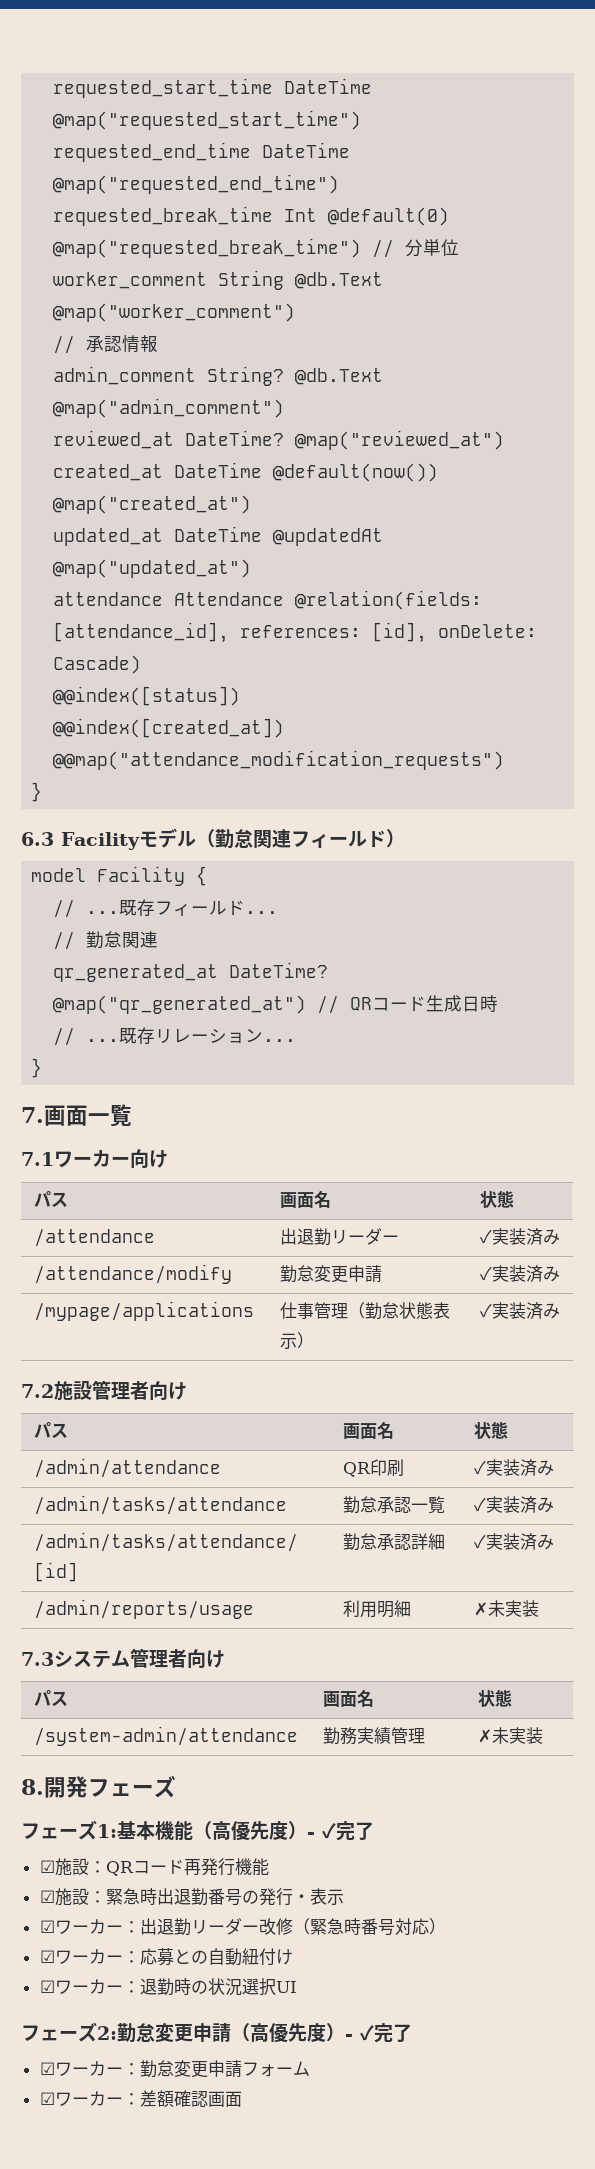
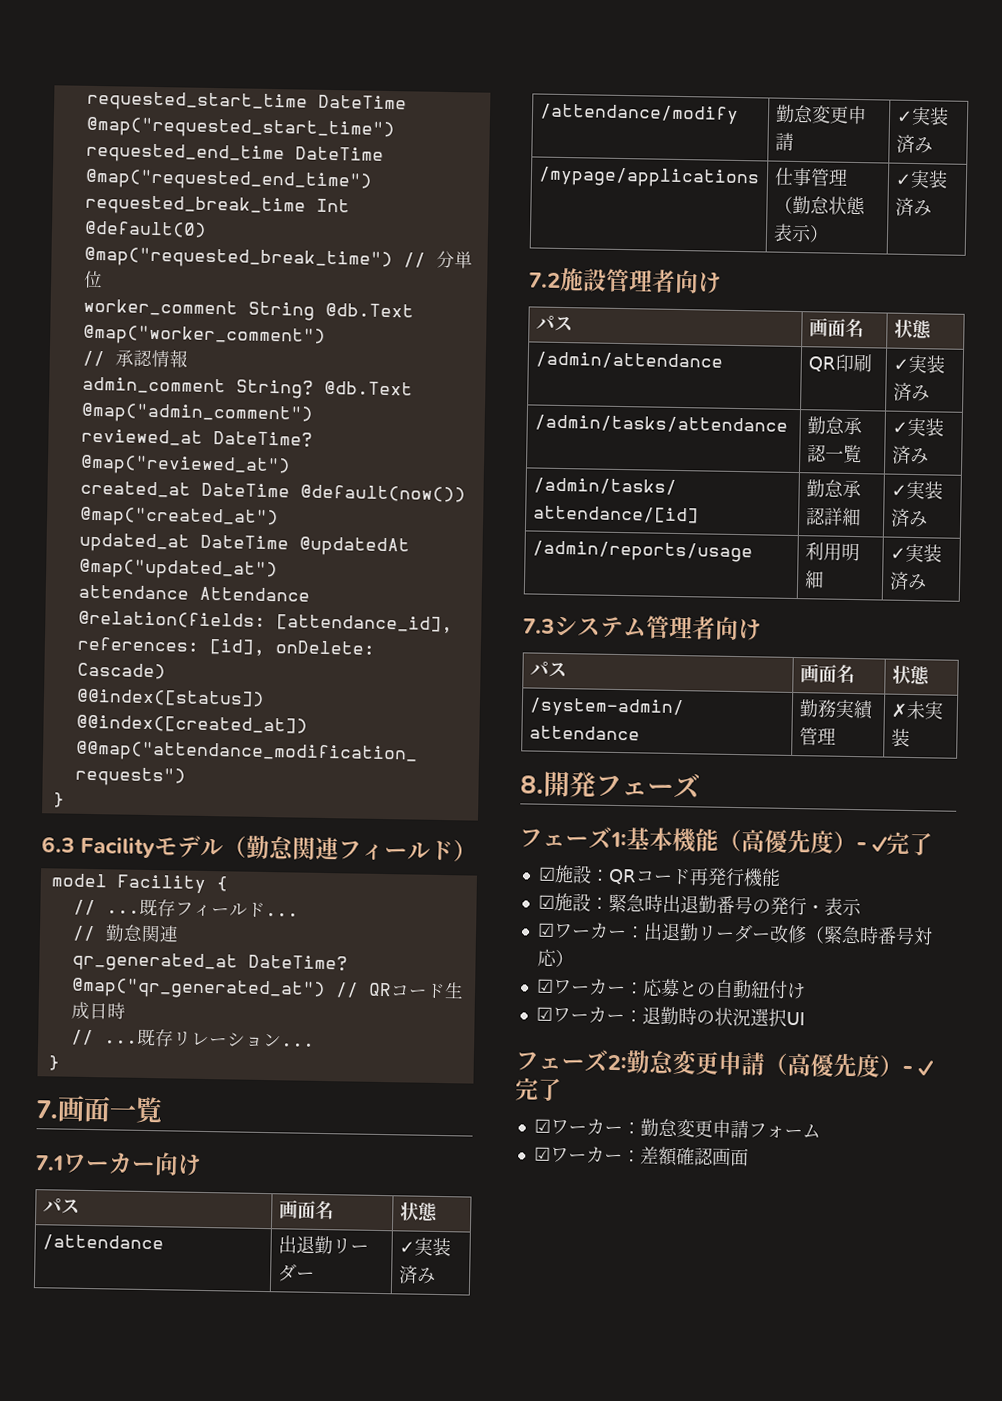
[473,1600,539,1617] ✗未実装 -> [889,543,942,563] [888,571,927,591] ✓実装済み

